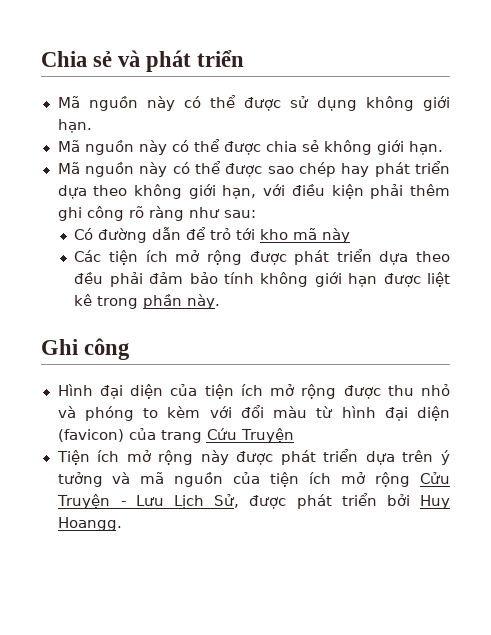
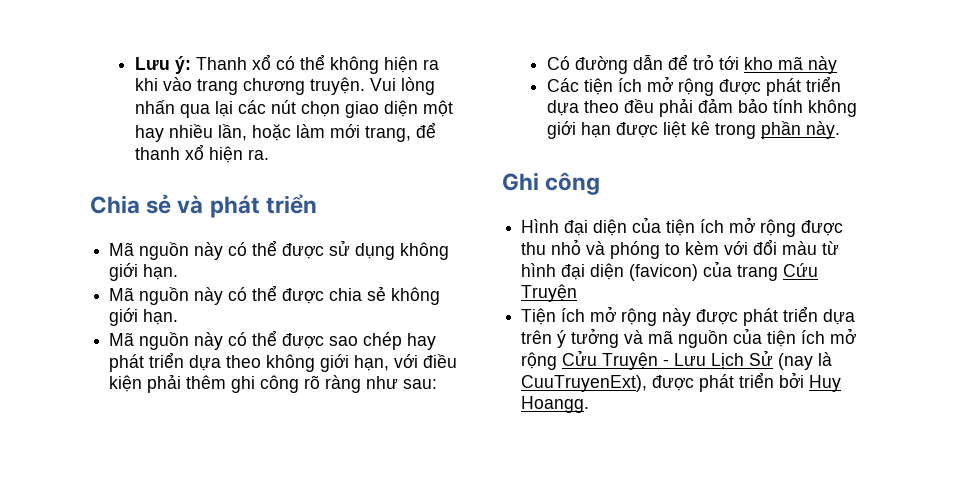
(41, 59) none -> [134,54,439,74] [134,77,435,95] [134,100,453,118] [134,122,436,142] [134,144,269,163] Lưu ý: Thanh xổ có thể không hiện ra khi vào trang chương truyện. Vui lòng nhấn qua lại các nút chọn giao diện một hay nhiều lần, hoặc làm mới trang, để thanh xổ hiện ra. //
[214,494,240,508] Sử, -> [749,350,833,370] [521,375,648,392] Sử (nay là CuuTruyenExt),

